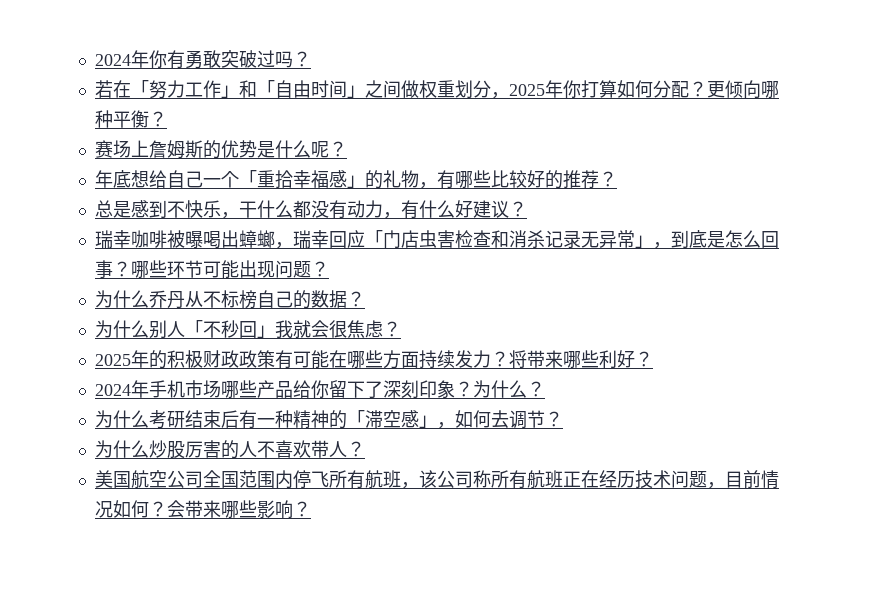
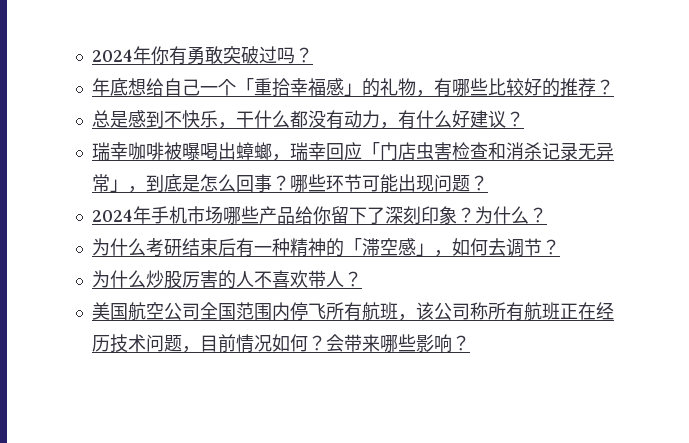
[94,80,779,99] [94,110,167,128] [94,140,347,159] // 若在「努力工作」和「自由时间」之间做权重划分，2025年你打算如何分配？更倾向哪种平衡？ // 赛场上詹姆斯的优势是什么呢？ -> (313, 55) none
[94,290,365,309] [94,320,401,339] [94,350,653,369] // 为什么乔丹从不标榜自己的数据？ // 为什么别人「不秒回」我就会很焦虑？ // 2025年的积极财政政策有可能在哪些方面持续发力？将带来哪些利好？ -> (488, 183) none

